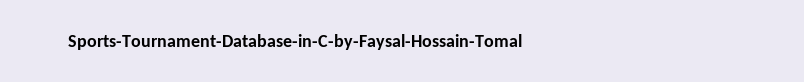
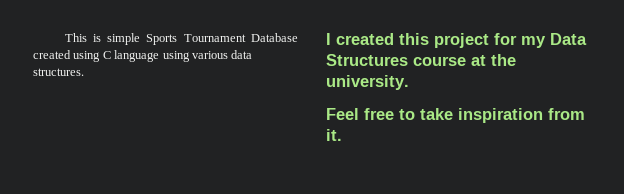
[68,34,522,50] Sports-Tournament-Database-in-C-by-Faysal-Hossain-Tomal -> [64,33,298,45] [33,50,253,62] [33,68,84,76] [326,33,587,48] [326,54,516,66] [326,75,409,90] [326,108,585,123] [326,129,342,141] This is simple Sports Tournament Database created using C language using various data structures. // I created this project for my Data Structures course at the university. // Feel free to take inspiration from it.

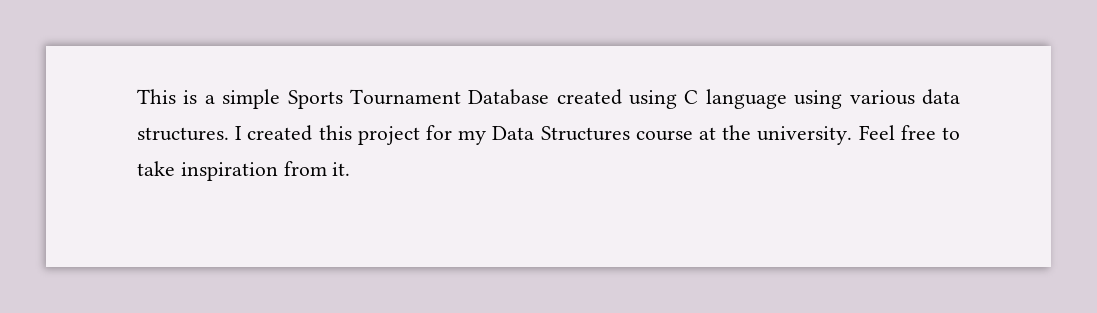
(101, 38) none -> [204,95,215,104] a
(84, 72) // -> (229, 134) none
(409, 82) // -> (853, 135) none

